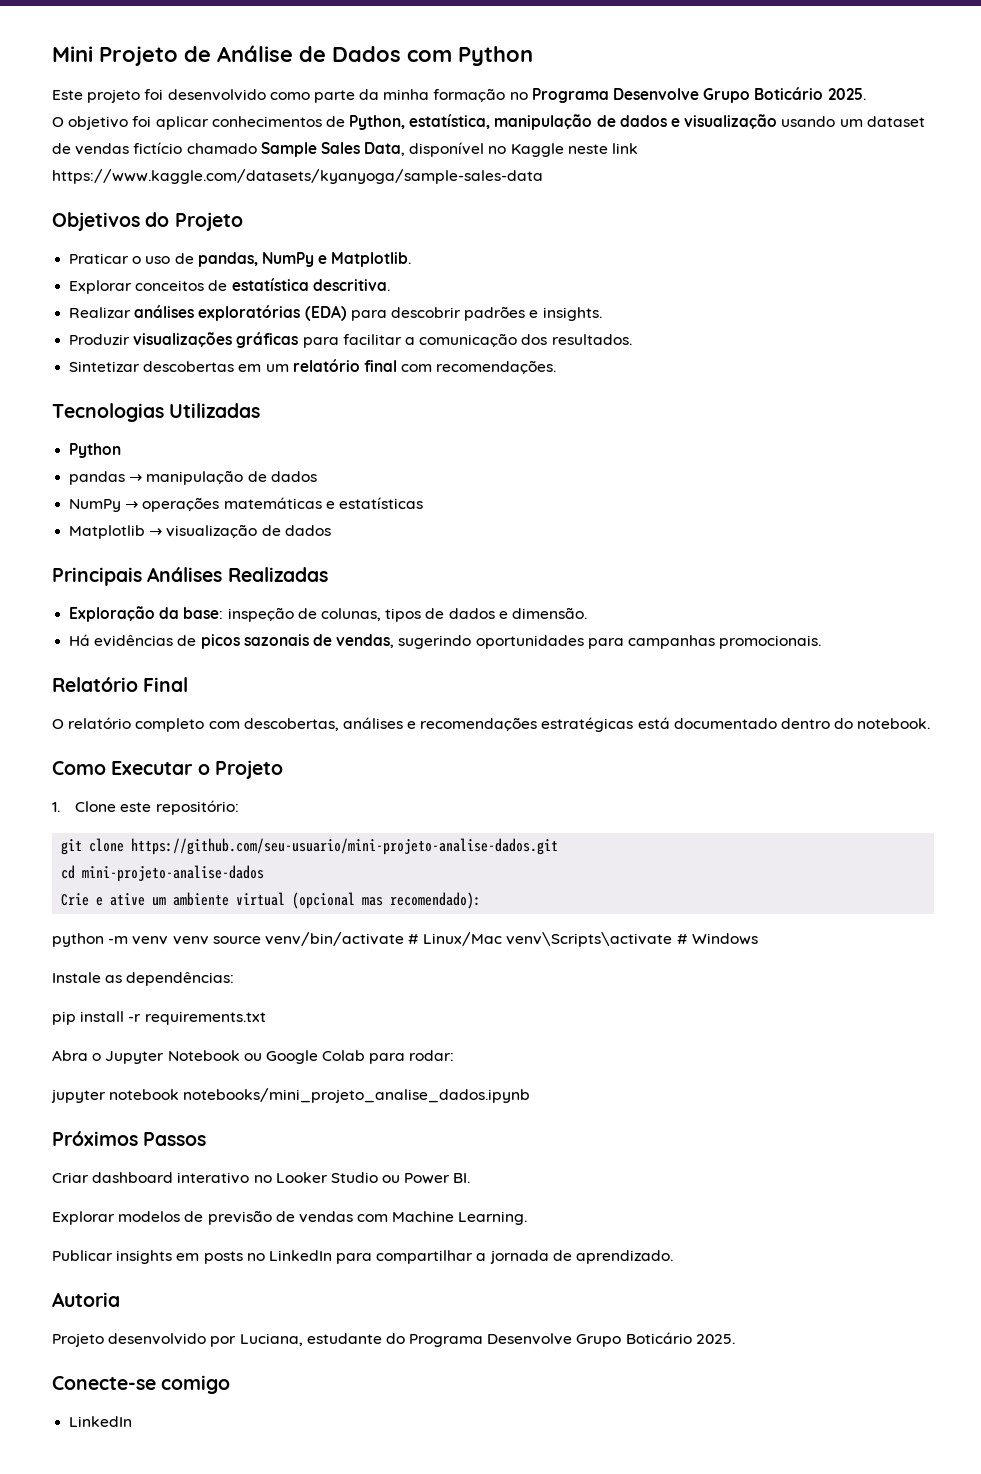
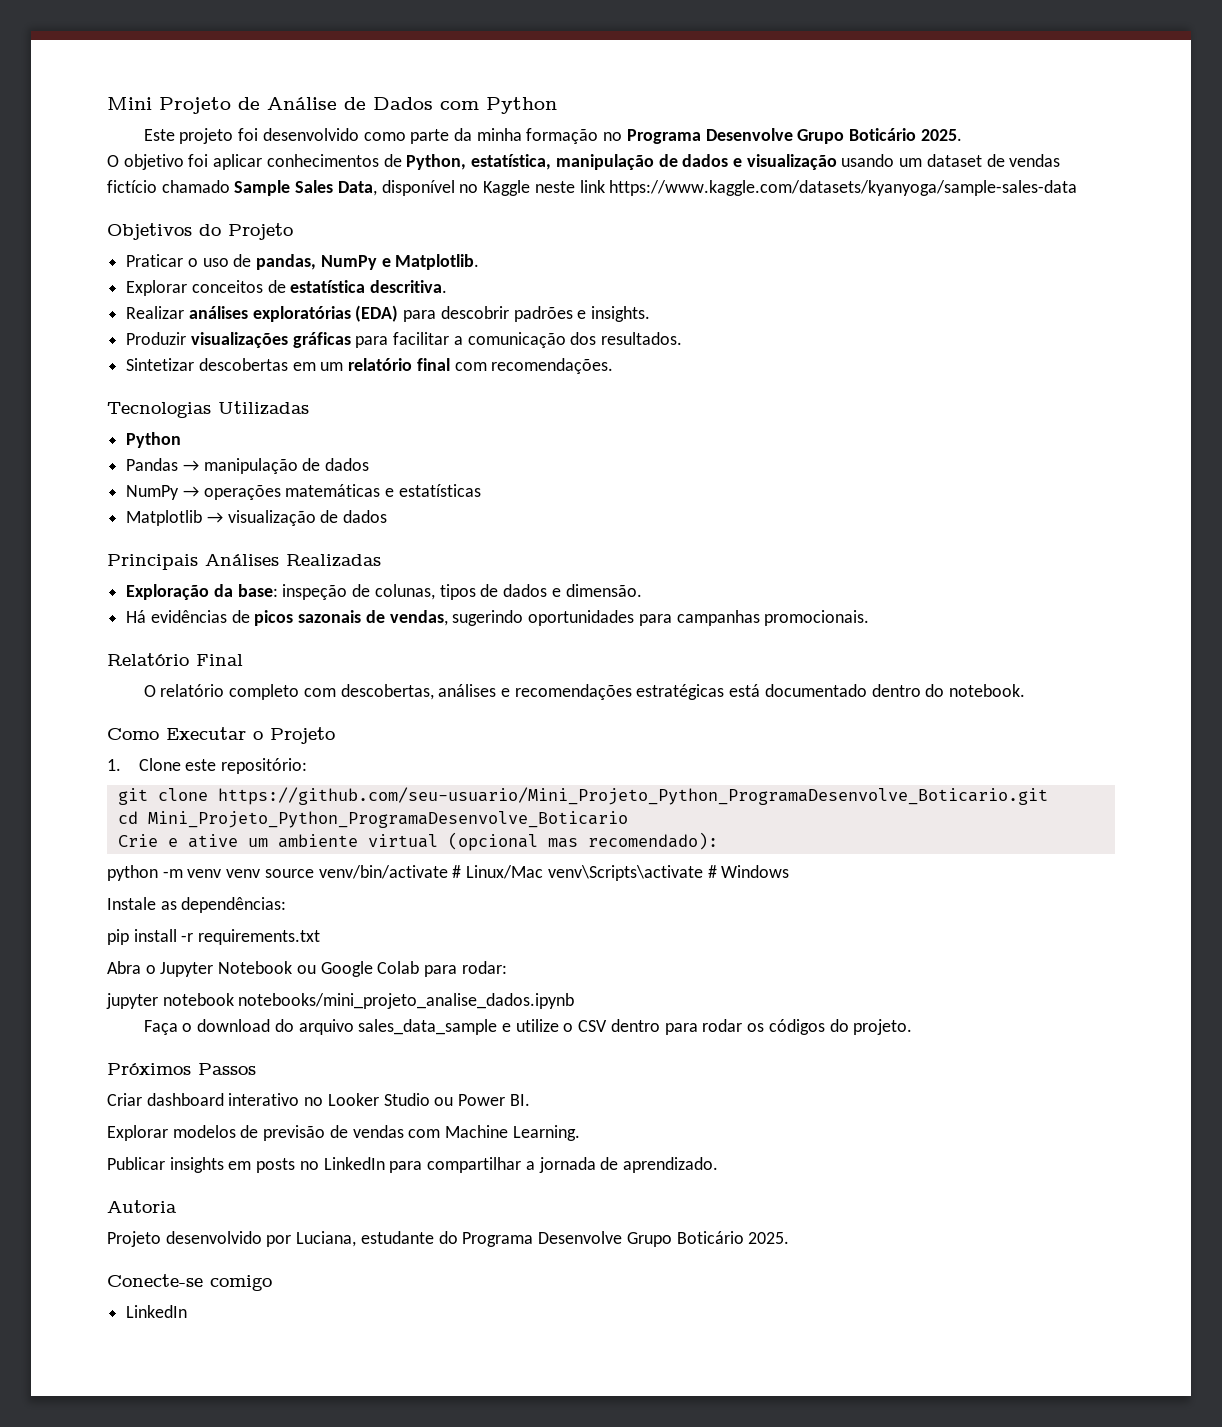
[69,471,126,485] pandas -> [126,458,179,471] Pandas
[131,838,559,855] https://github.com/seu-usuario/mini-projeto-analise-dados.git -> [217,787,1048,805] https://github.com/seu-usuario/Mini_Projeto_Python_ProgramaDesenvolve_Boticario.git
[82,865,265,882] mini-projeto-analise-dados -> [147,811,628,828] Mini_Projeto_Python_ProgramaDesenvolve_Boticario
(531, 1095) none -> [143,1019,913,1035] // Faça o download do arquivo sales_data_sample e utilize o CSV dentro para rodar os códigos do projeto.

